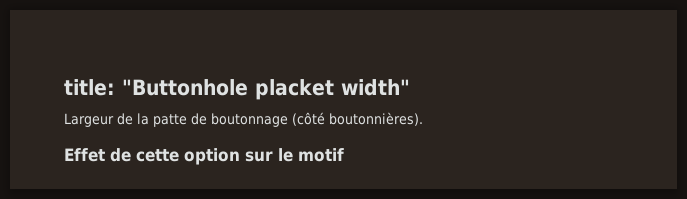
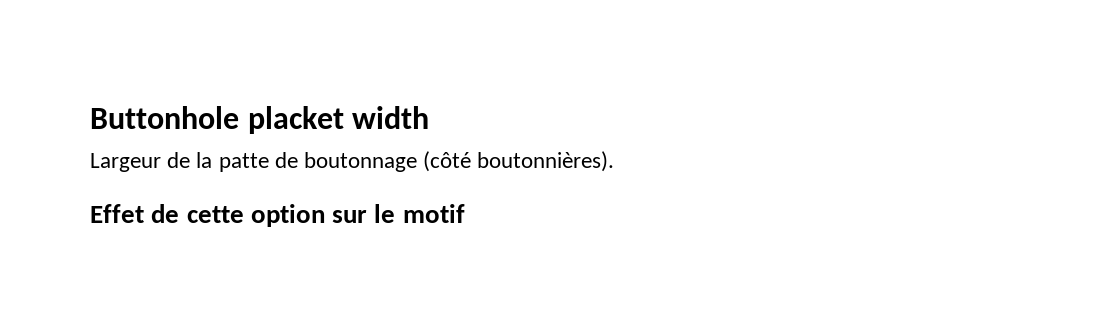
[64,79,410,100] title: "Buttonhole placket width" -> [90,106,430,134] Buttonhole placket width

